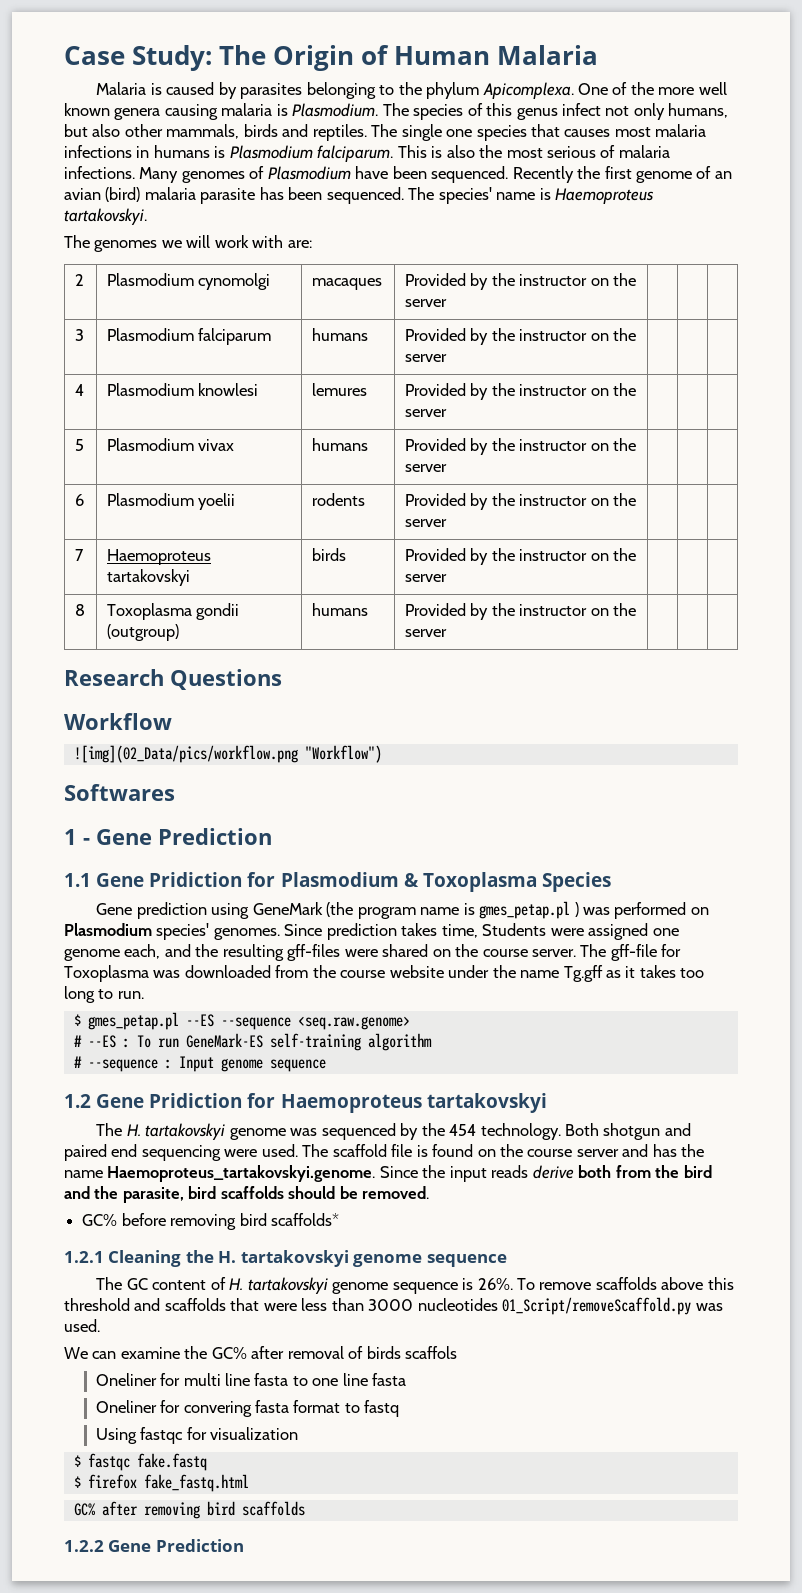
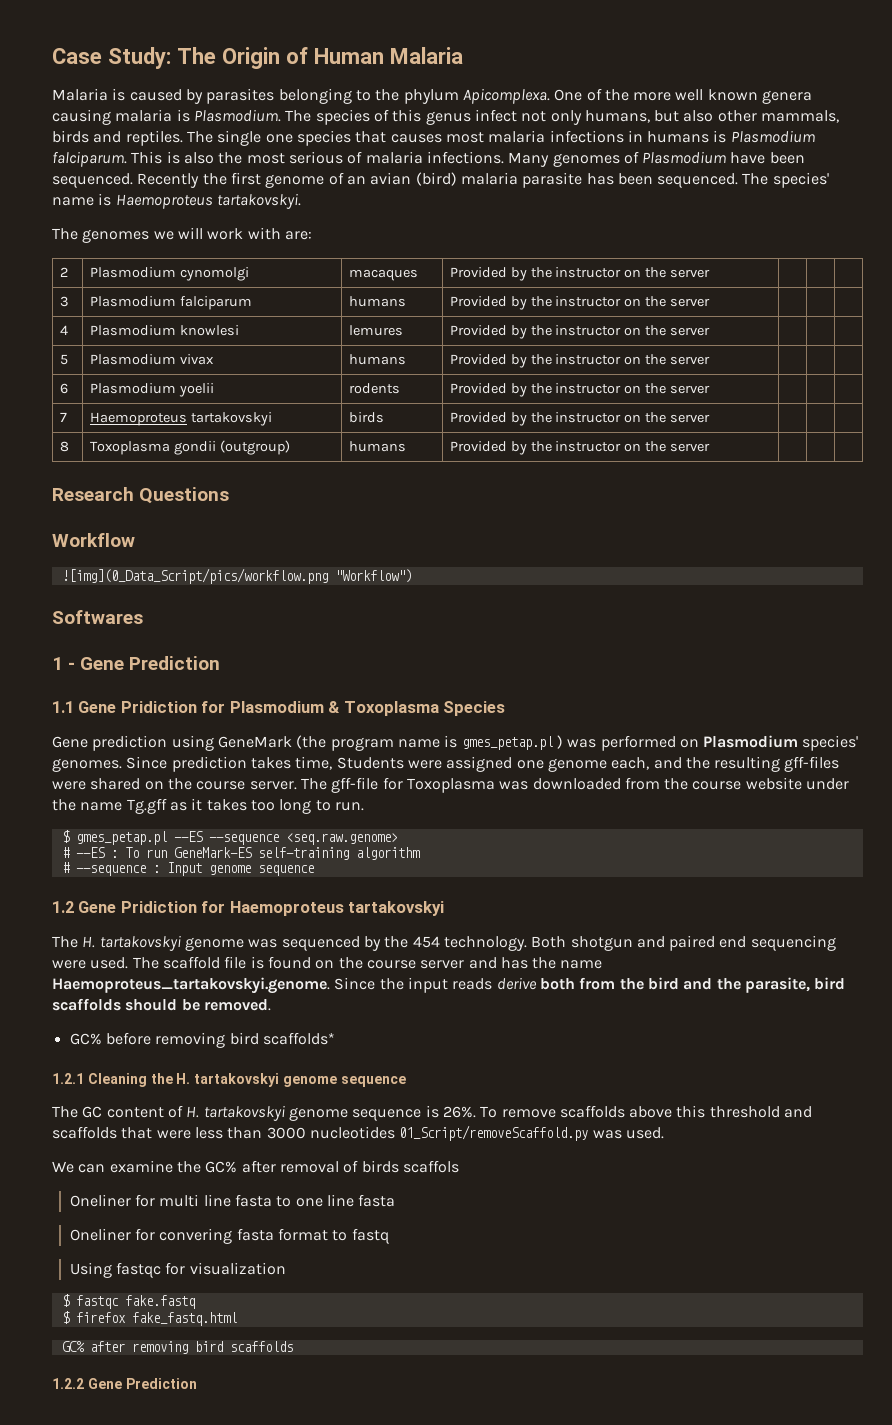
[73,745,298,763] ![img](02_Data/pics/workflow.png -> [61,568,328,584] ![img](0_Data_Script/pics/workflow.png

